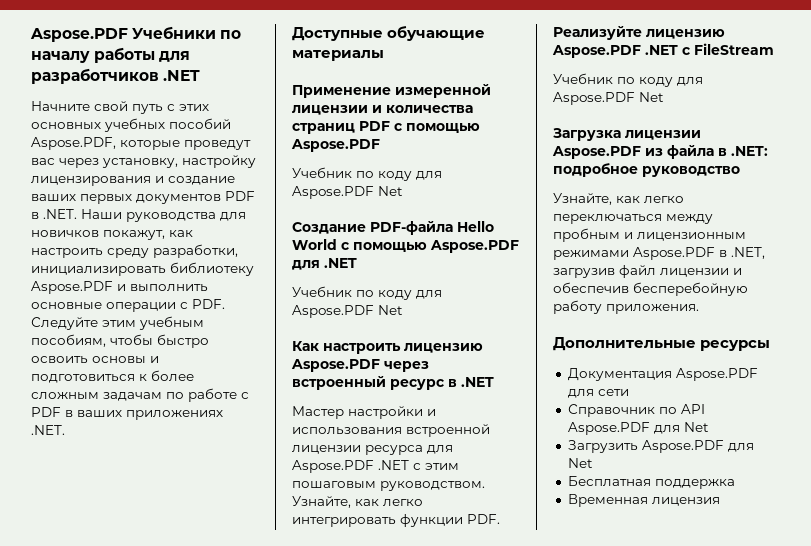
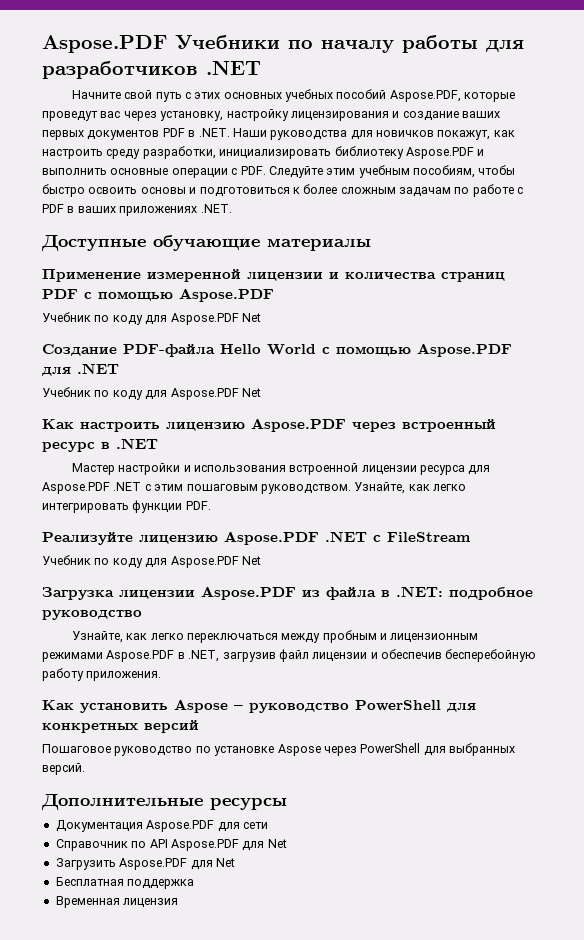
(699, 309) none -> [42,699,476,713] [42,720,199,733] [42,743,515,756] [42,763,85,775] // Как установить Aspose – руководство PowerShell для конкретных версий // Пошаговое руководство по установке Aspose через PowerShell для выбранных версий.

